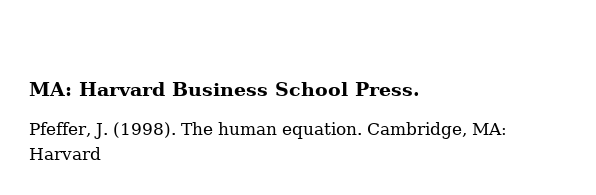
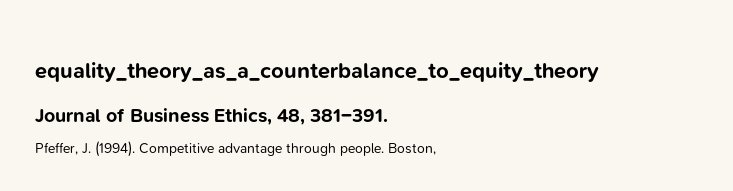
[29,82,420,96] [29,122,507,139] [29,147,101,160] MA: Harvard Business School Press. // Pfeffer, J. (1998). The human equation. Cambridge, MA: Harvard -> [35,62,599,82] [35,108,389,125] [35,141,436,157] equality_theory_as_a_counterbalance_to_equity_theory // Journal of Business Ethics, 48, 381–391. // Pfeffer, J. (1994). Competitive advantage through people. Boston,

